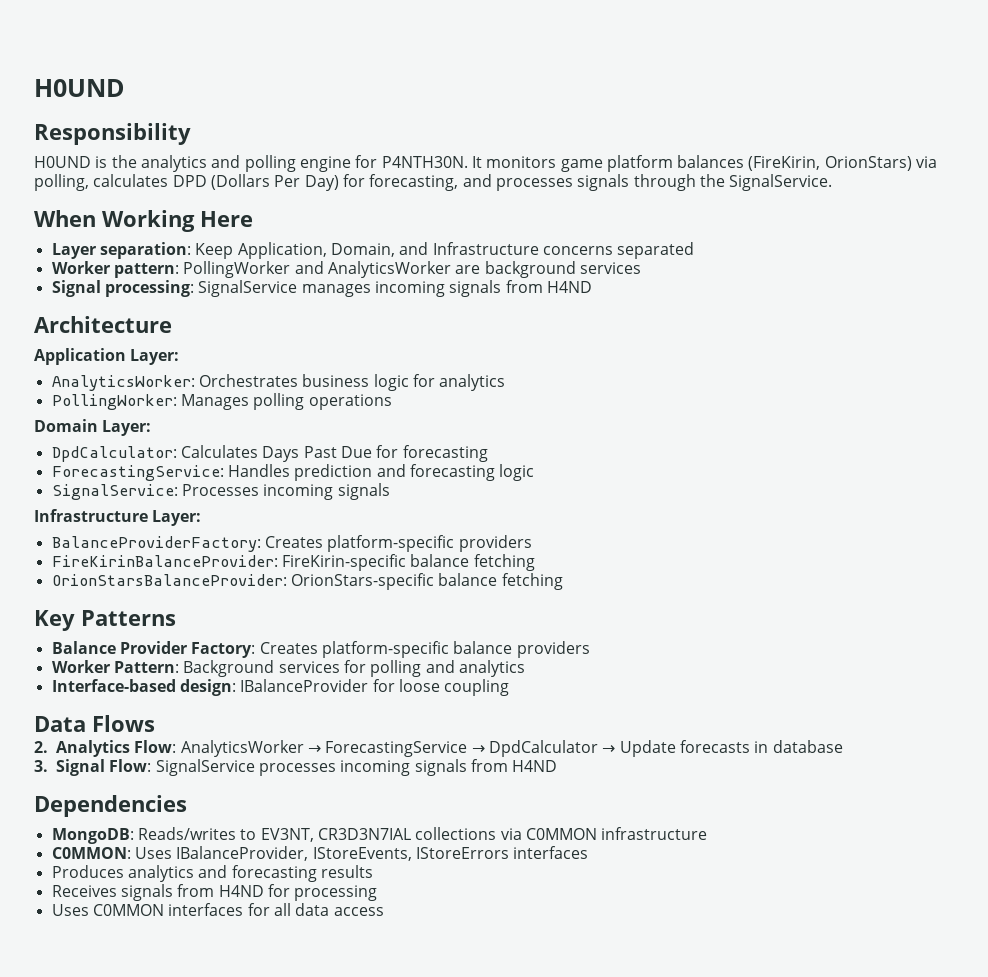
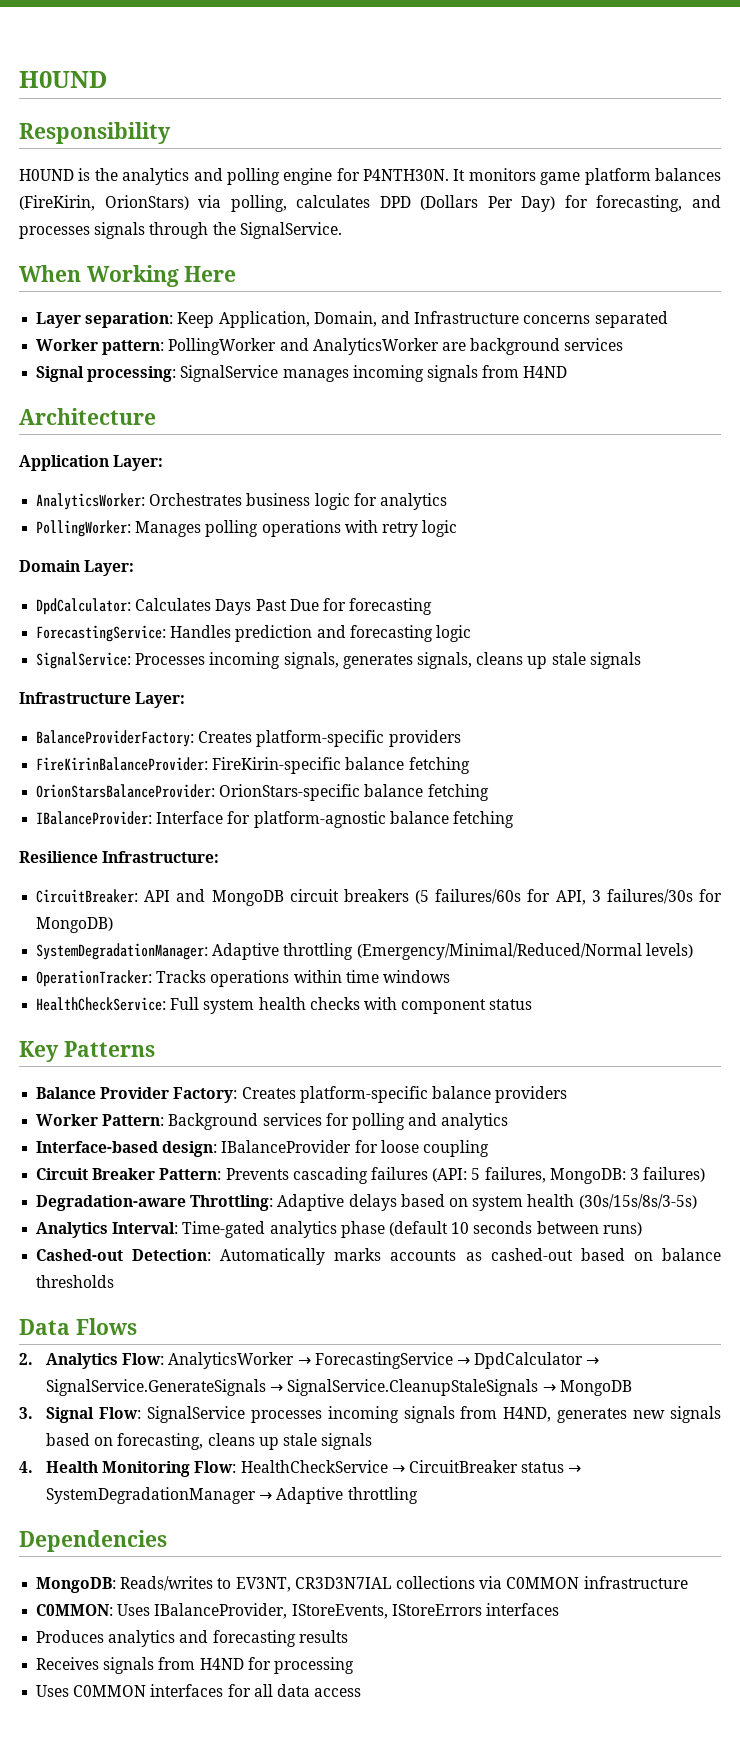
(392, 402) none -> [344,520,458,537] with retry logic
(334, 492) none -> [283,652,586,669] signals, generates signals, cleans up stale
(563, 581) none -> [36,811,514,828] [19,851,220,863] [36,889,723,906] [36,917,114,933] [36,943,693,960] [36,970,450,987] [36,997,533,1014] // IBalanceProvider: Interface for platform-agnostic balance fetching // Resilience Infrastructure: // CircuitBreaker: API and MongoDB circuit breakers (5 failures/60s for API, 3 failures/30s for MongoDB) // SystemDegradationManager: Adaptive throttling (Emergency/Minimal/Reduced/Normal levels) // OperationTracker: Tracks operations within time windows // HealthCheckService: Full system health checks with component status
(510, 687) none -> [36,1167,706,1184] [36,1194,697,1211] [36,1221,642,1238] [36,1248,722,1265] [36,1275,115,1288] // Circuit Breaker Pattern: Prevents cascading failures (API: 5 failures, MongoDB: 3 failures) // Degradation-aware Throttling: Adaptive delays based on system health (30s/15s/8s/3-5s) // Analytics Interval: Time-gated analytics phase (default 10 seconds between runs) // Cashed-out Detection: Automatically marks accounts as cashed-out based on balance thresholds
[619,740,843,757] Update forecasts in database -> [46,1379,632,1396] SignalService.GenerateSignals → SignalService.CleanupStaleSignals → MongoDB
[512,760,558,772] H4ND -> [503,1406,721,1423] [46,1433,373,1450] [19,1460,582,1477] [46,1487,418,1504] H4ND, generates new signals based on forecasting, cleans up stale signals // 4. Health Monitoring Flow: HealthCheckService → CircuitBreaker status → SystemDegradationManager → Adaptive throttling

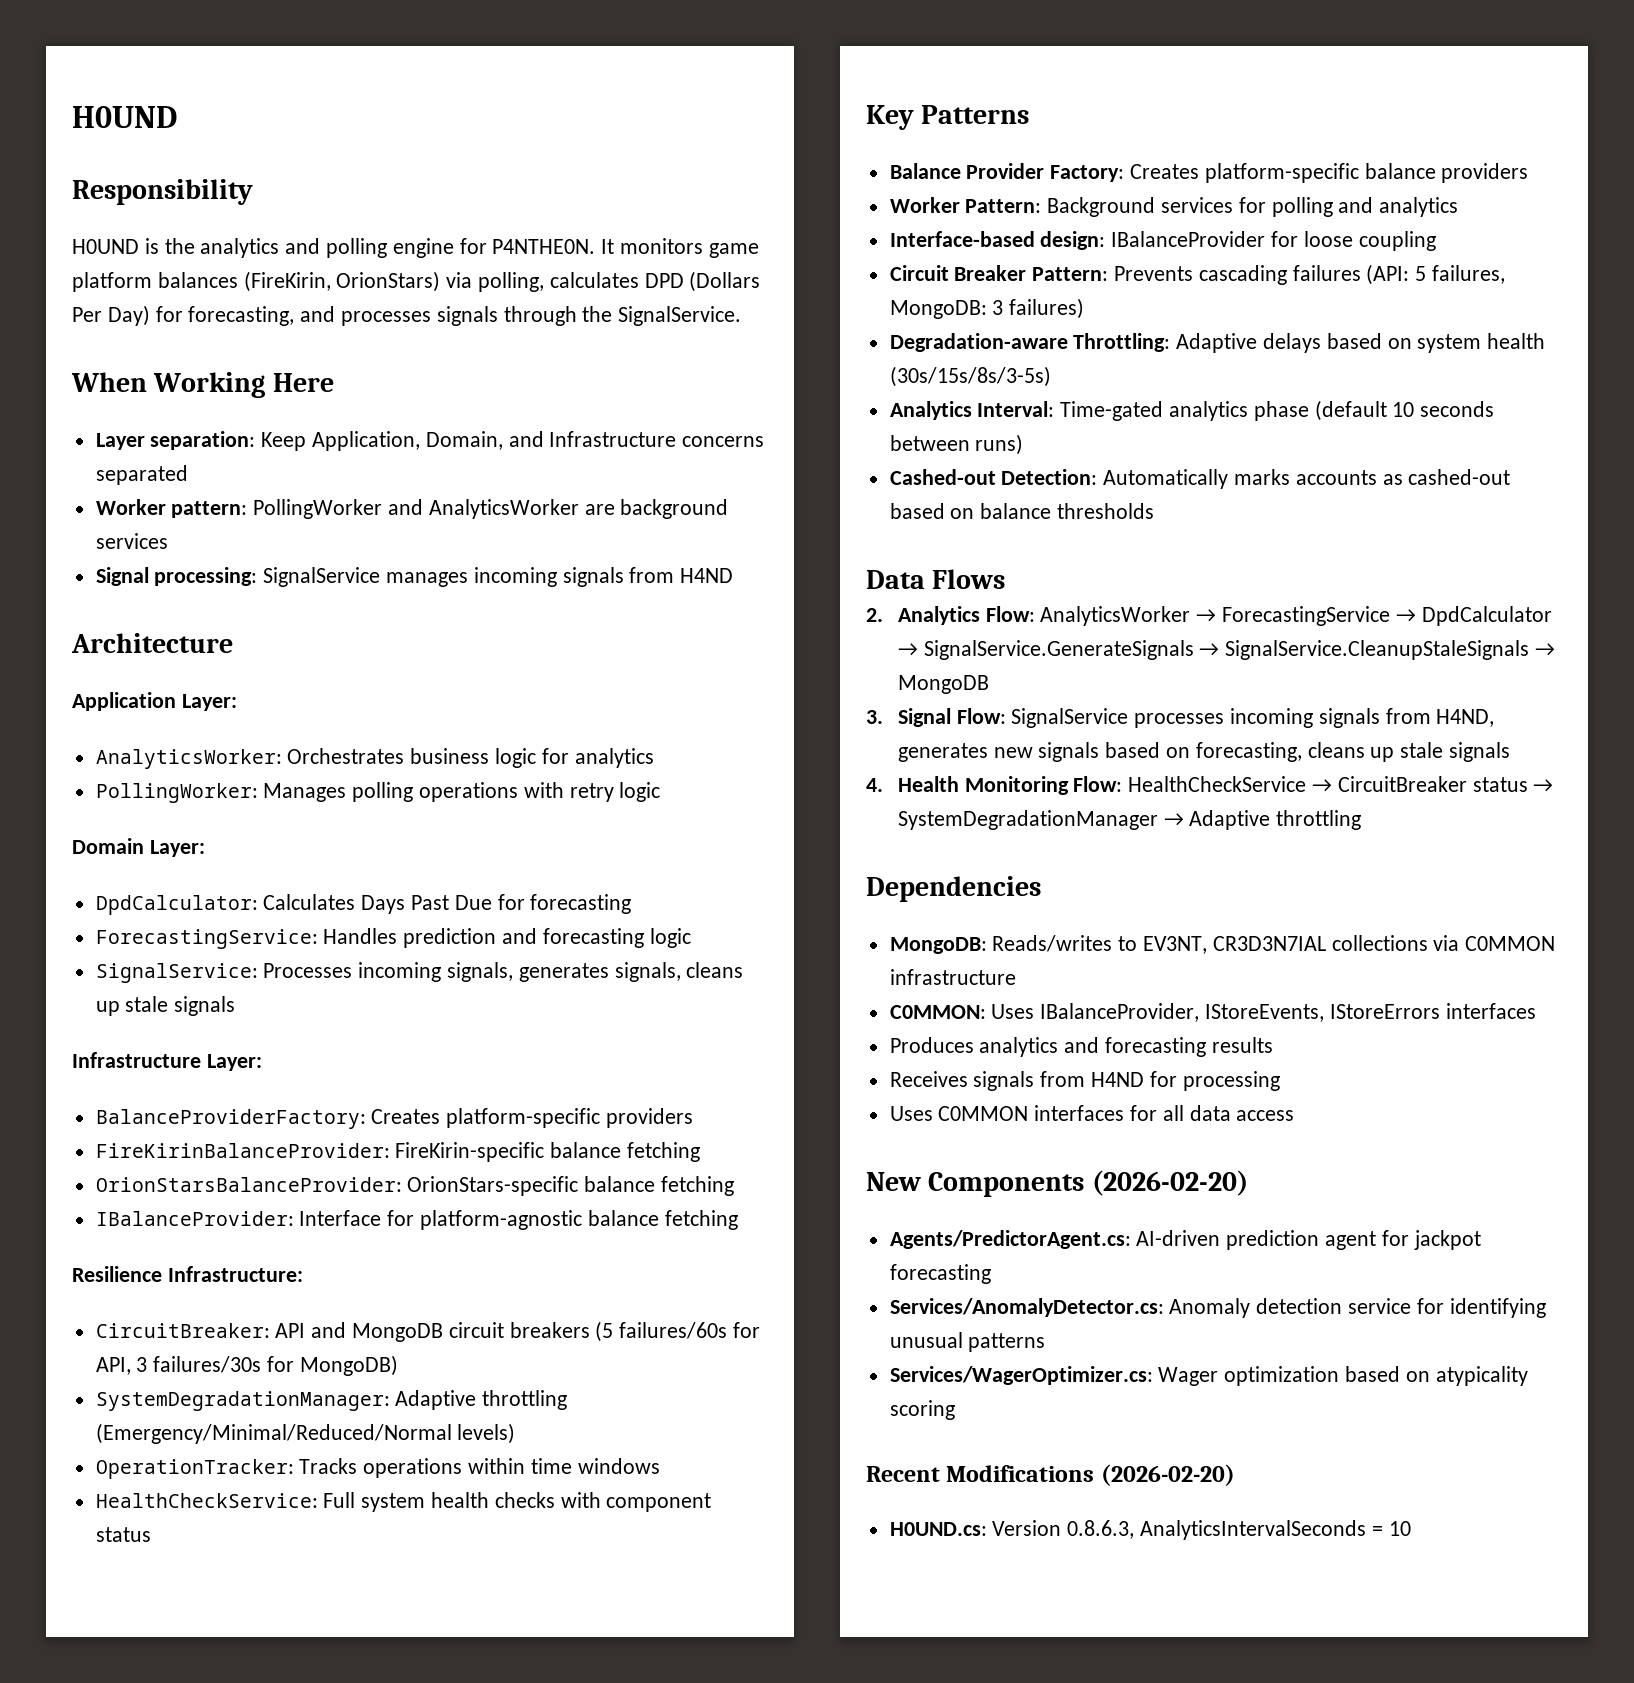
[363,169,450,181] P4NTH30N. -> [492,239,596,254] P4NTHE0N.
(362, 1692) none -> [866,1170,1248,1197] [889,1230,1481,1250] [889,1264,991,1284] [889,1298,1546,1318] [889,1332,1046,1352] [889,1366,1528,1386] [889,1400,955,1420] [866,1464,1235,1486] [889,1520,1411,1540] // New Components (2026-02-20) // Agents/PredictorAgent.cs: AI-driven prediction agent for jackpot forecasting // Services/AnomalyDetector.cs: Anomaly detection service for identifying unusual patterns // Services/WagerOptimizer.cs: Wager optimization based on atypicality scoring // Recent Modifications (2026-02-20) // H0UND.cs: Version 0.8.6.3, AnalyticsIntervalSeconds = 10

